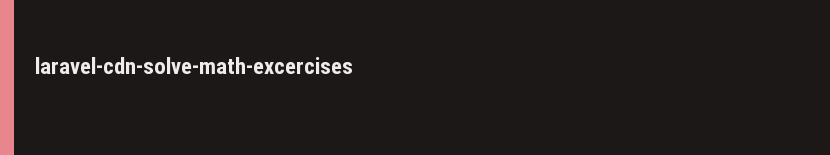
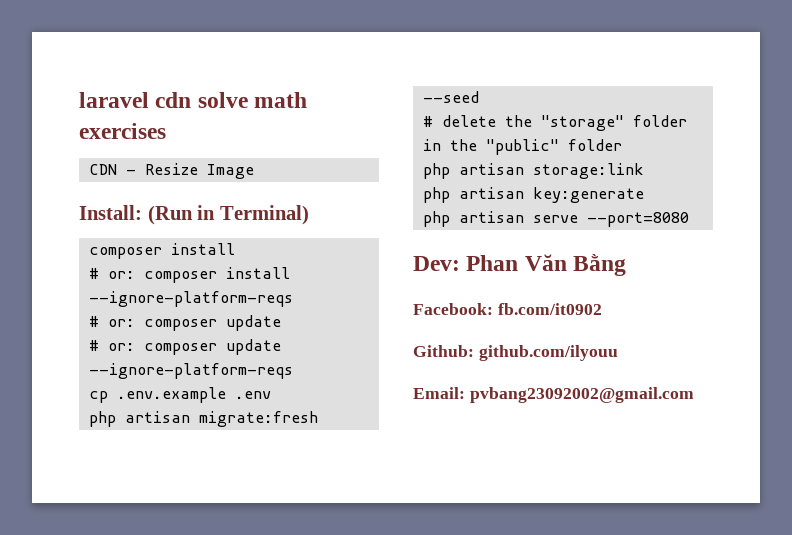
[35,57,353,74] laravel-cdn-solve-math-excercises -> [79,92,308,108] [79,123,166,139] [88,163,254,179] [79,205,309,225] [88,243,235,259] [88,267,290,283] [88,291,293,307] [88,315,281,331] [88,339,281,355] [88,363,293,379] [88,387,271,403] [88,411,318,427] [422,91,479,103] [422,115,687,131] [422,139,622,155] [422,163,644,179] [422,187,644,203] [422,211,689,227] [413,254,627,276] [413,303,602,315] [413,345,618,361] [413,387,694,403] laravel cdn solve math exercises // CDN - Resize Image // Install: (Run in Terminal) // composer install // # or: composer install --ignore-platform-reqs // # or: composer update // # or: composer update --ignore-platform-reqs // cp .env.example .env // php artisan migrate:fresh --seed // # delete the "storage" folder in the "public" folder // php artisan storage:link // php artisan key:generate // php artisan serve --port=8080 // Dev: Phan Văn Bằng // Facebook: fb.com/it0902 // Github: github.com/ilyouu // Email: pvbang23092002@gmail.com

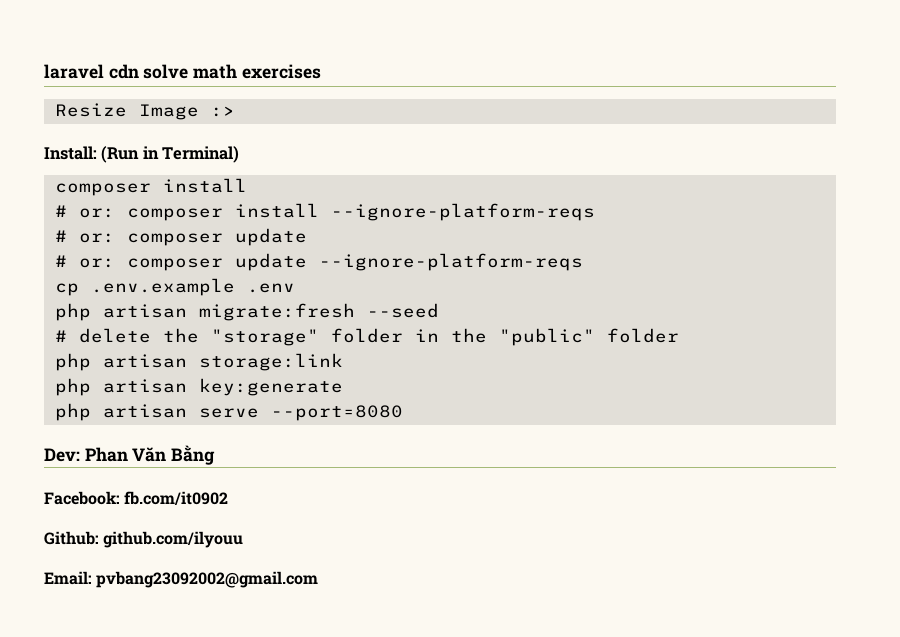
[88,164,136,175] CDN - -> (321, 71) none
(254, 171) none -> [210,106,235,117] :>

